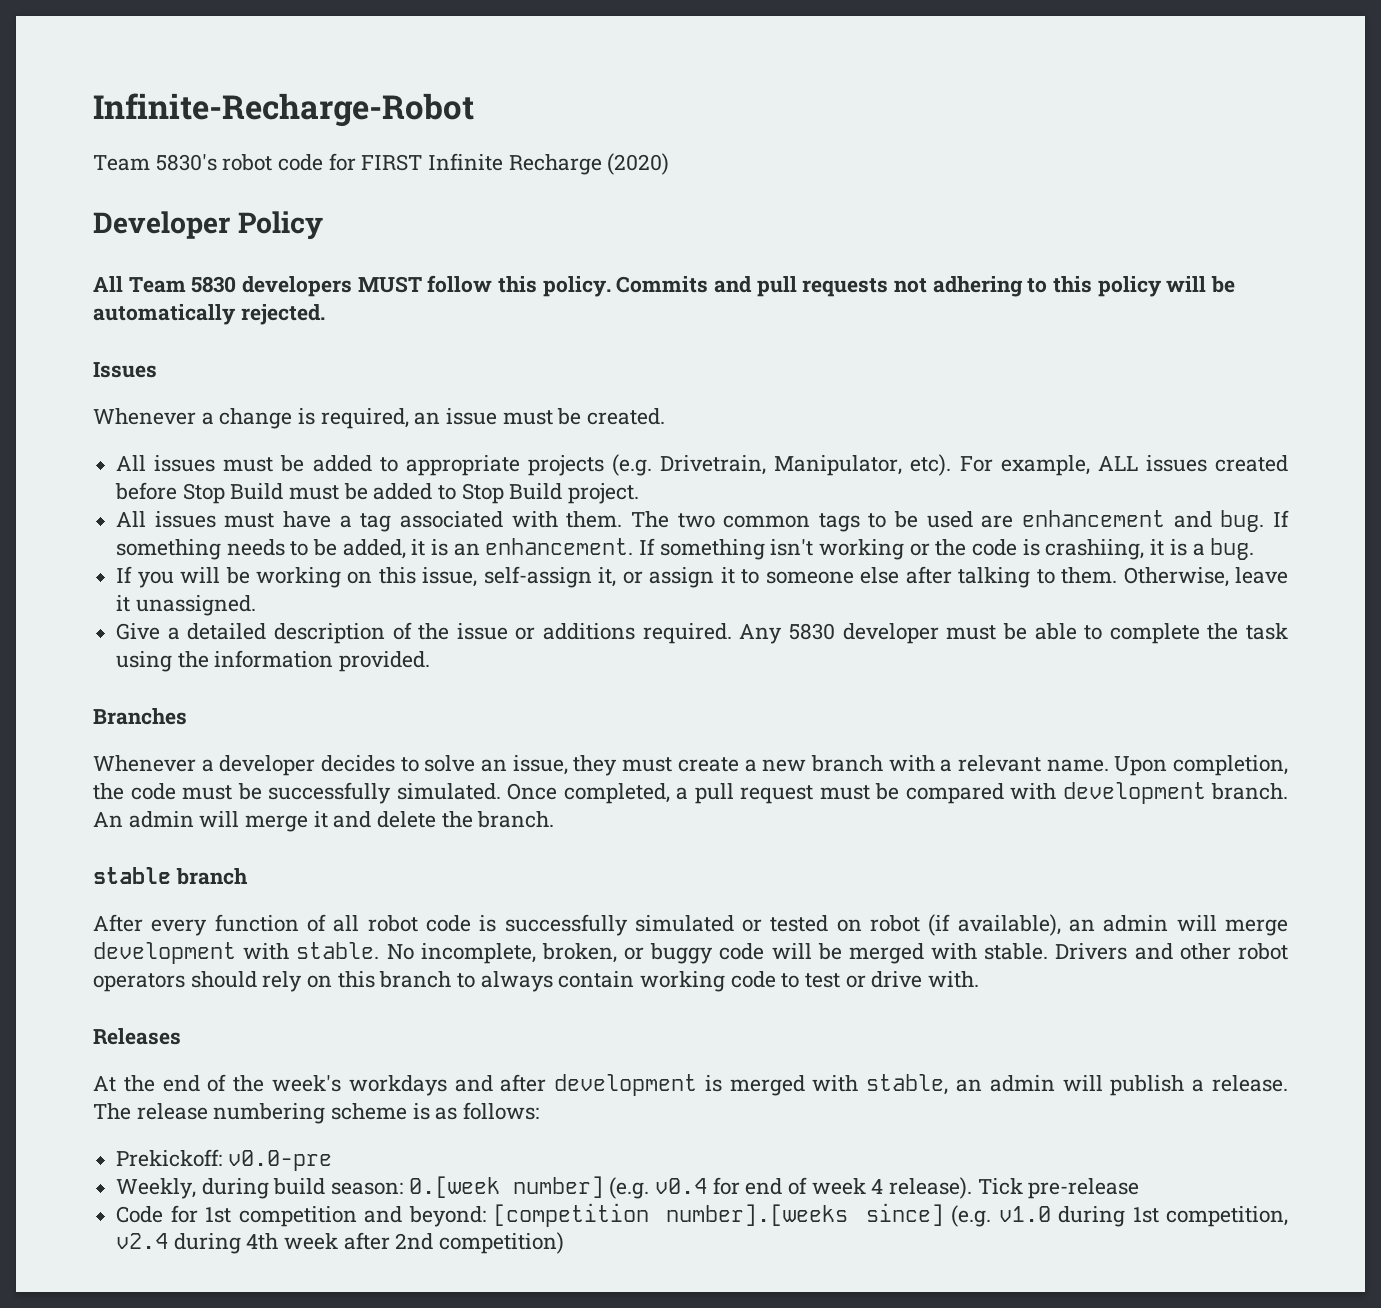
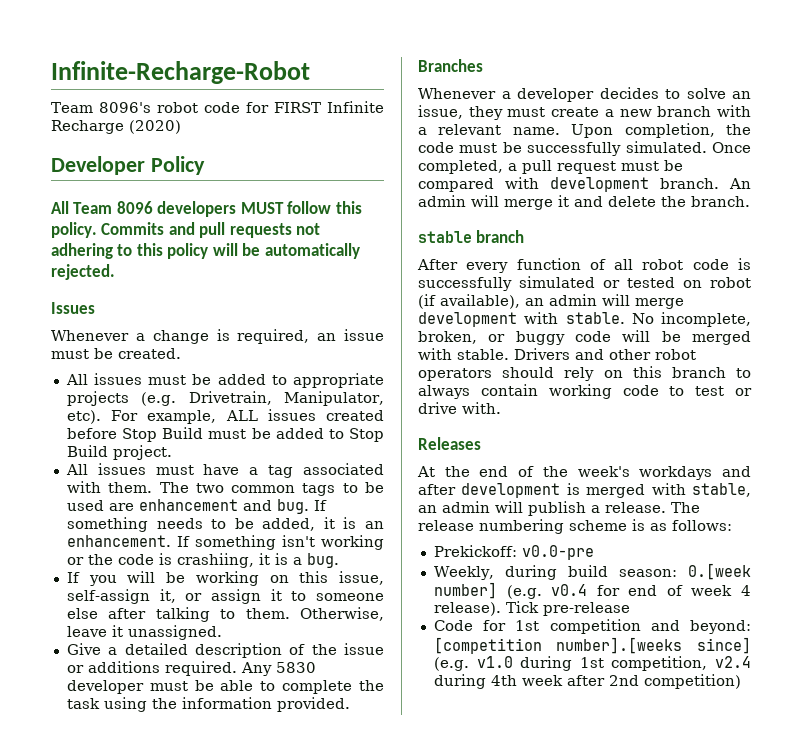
[155,154,217,171] 5830's -> [98,102,151,113] 8096's
[191,276,237,293] 5830 -> [116,201,153,214] 8096

